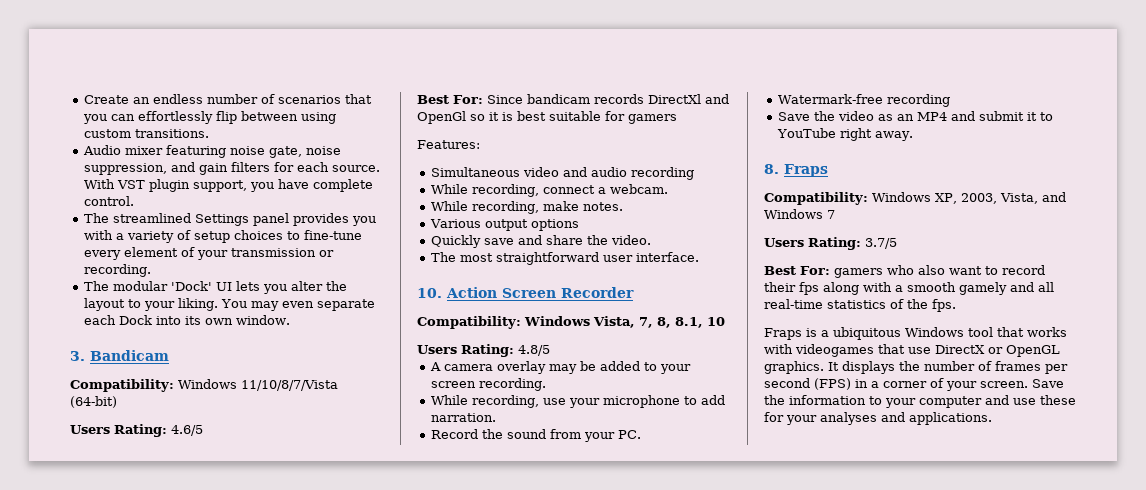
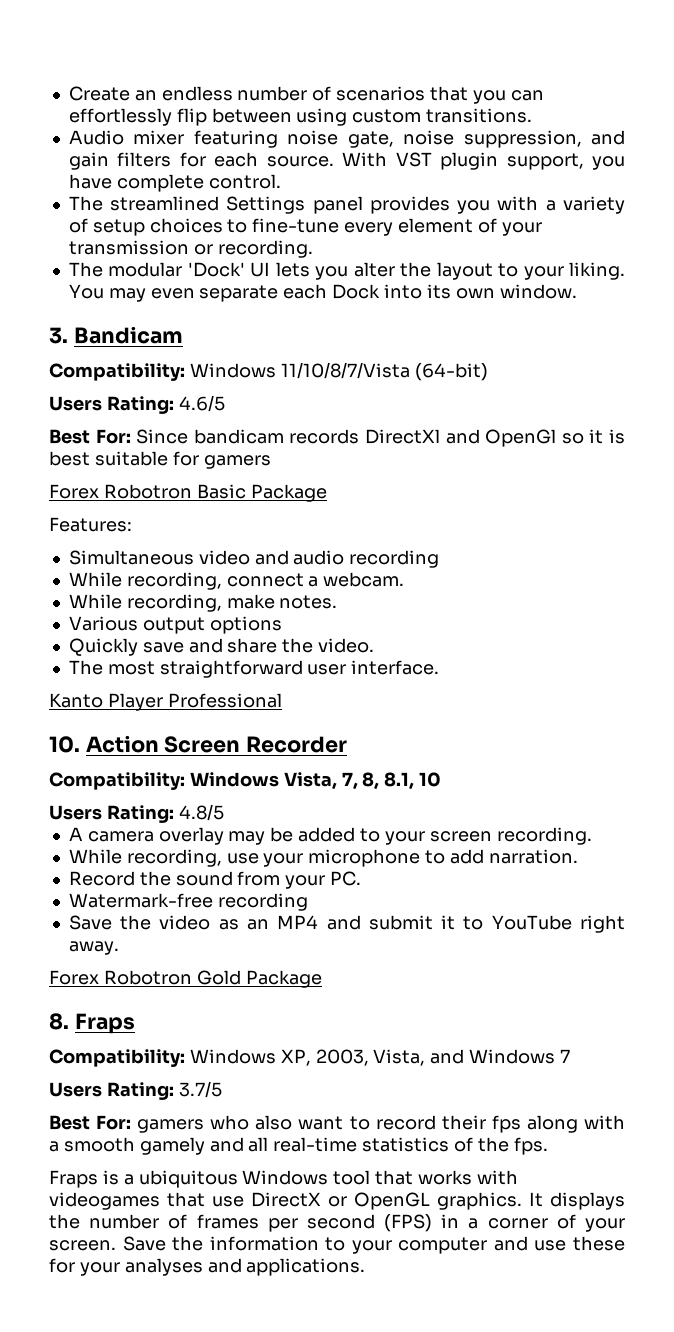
(677, 119) none -> [49,484,327,502] // Forex Robotron Basic Package
(700, 257) none -> [49,693,282,711] // Kanto Player Professional
(914, 136) none -> [49,970,322,988] // Forex Robotron Gold Package

